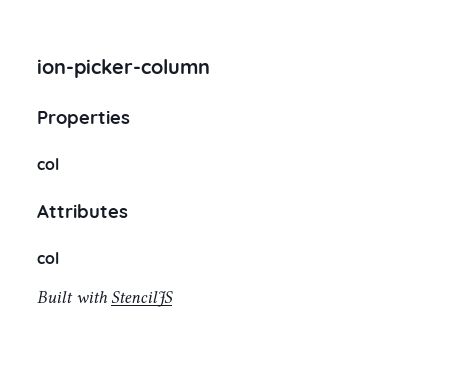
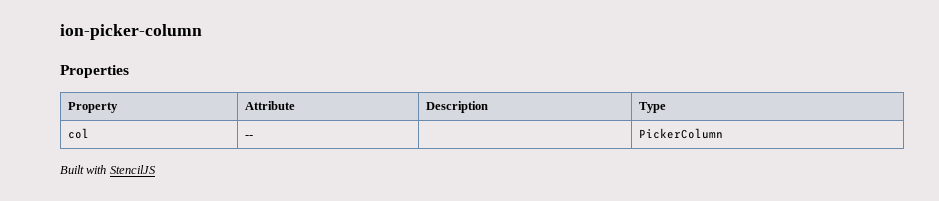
[37,158,59,170] [37,204,128,218] [37,252,59,264] // col // Attributes // col -> [68,102,119,113] [245,101,296,110] [426,101,489,113] [639,102,667,113] [68,128,90,139] [245,135,254,138] [639,128,724,139] // Property | Attribute | Description | Type // col | -- | | PickerColumn

